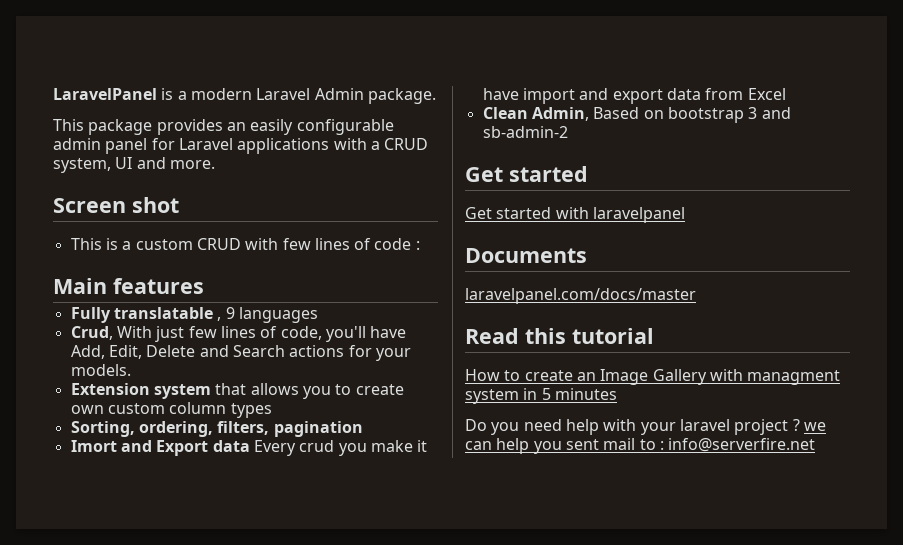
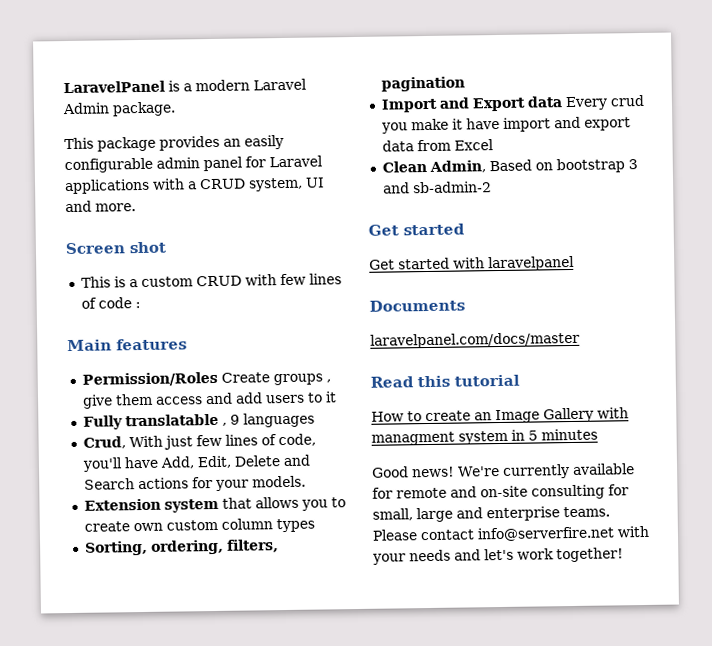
(204, 286) none -> [81,371,331,387] [81,391,337,409] // Permission/Roles Create groups , give them access and add users to it
[70,440,117,452] Imort -> [380,98,438,113] Import
[465,419,826,435] [465,438,816,454] Do you need help with your laravel project ? we can help you sent mail to : info@serverfire.net -> [372,463,635,479] [372,484,629,500] [372,506,610,523] [372,525,650,542] [372,547,624,565] Good news! We're currently available for remote and on-site consulting for small, large and enterprise teams. Please contact info@serverfire.net with your needs and let's work together!

